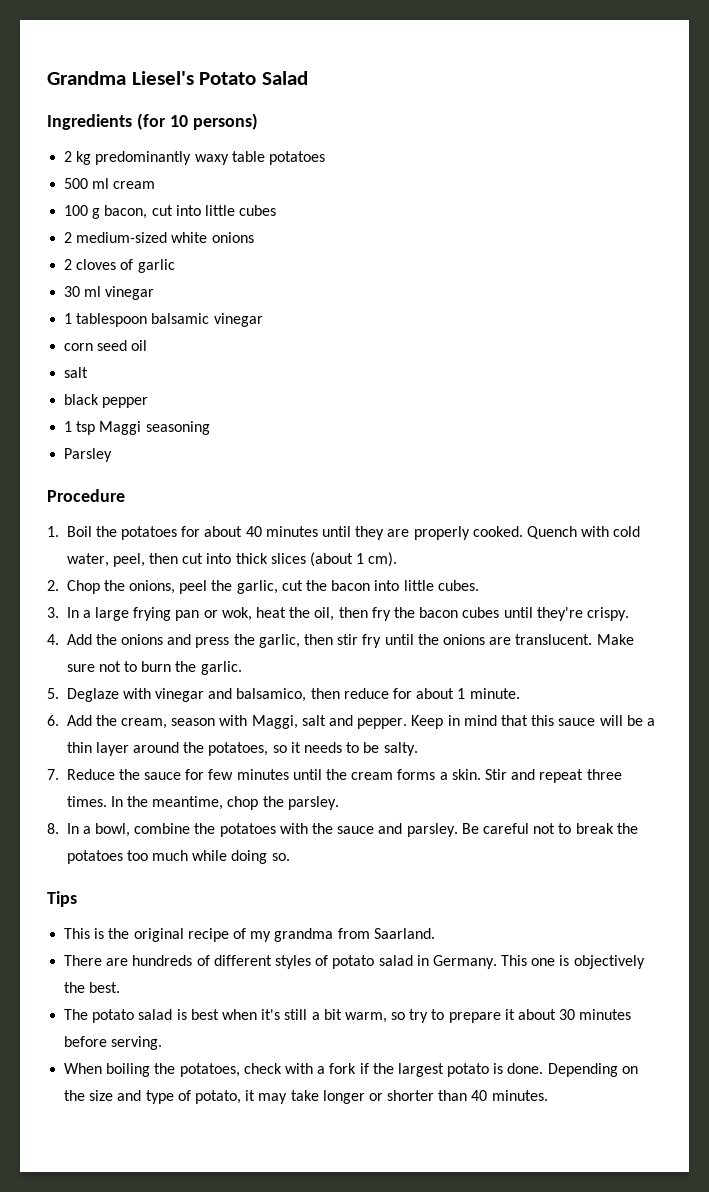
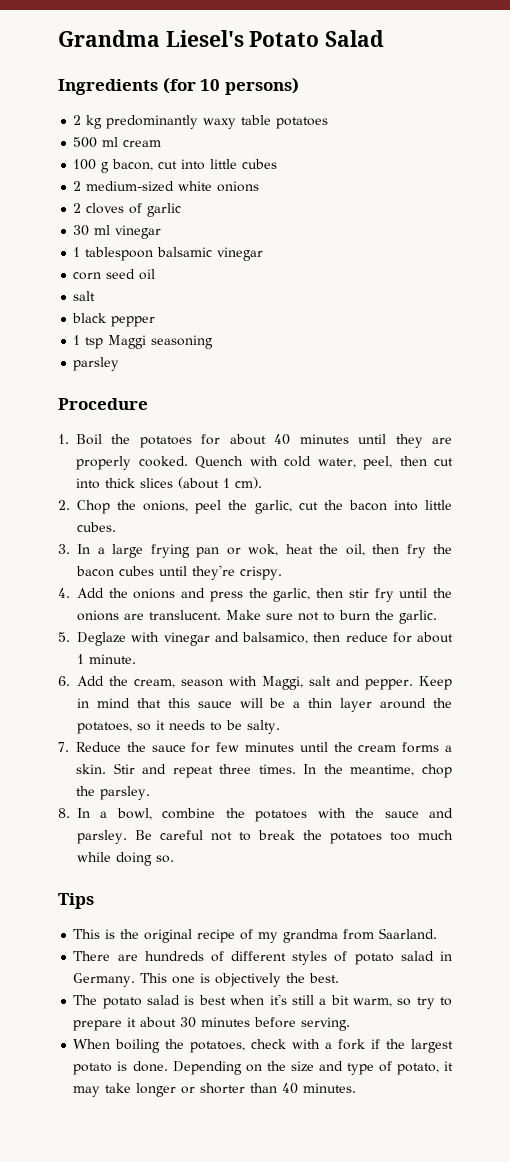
[64,448,113,462] Parsley -> [73,357,120,371] parsley

